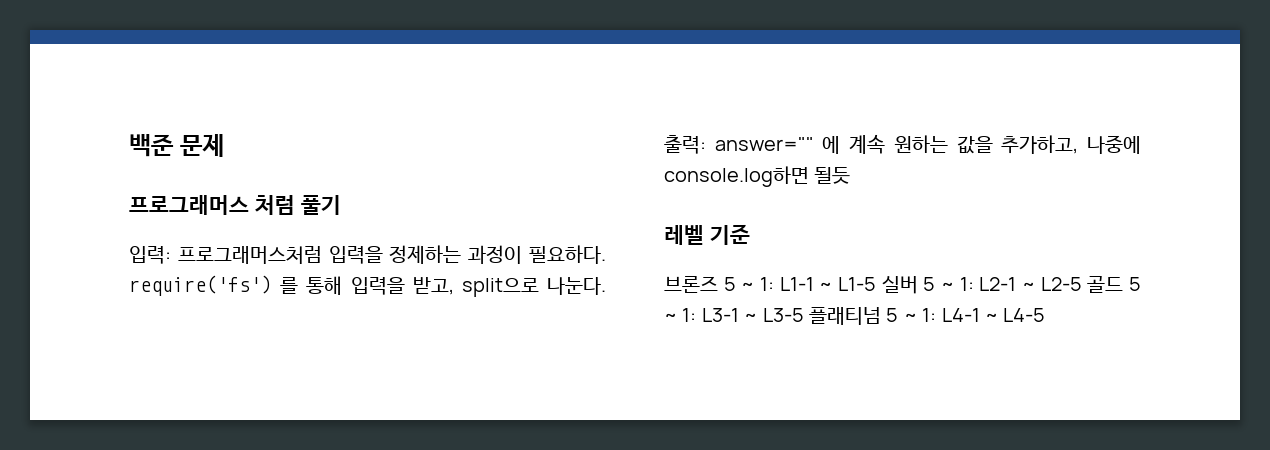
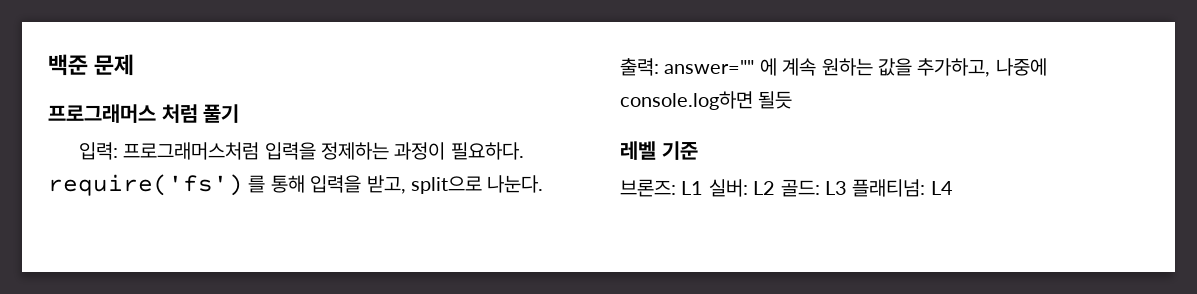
[664,276,1141,294] [664,307,1046,325] 브론즈 5 ~ 1: L1-1 ~ L1-5 실버 5 ~ 1: L2-1 ~ L2-5 골드 5 ~ 1: L3-1 ~ L3-5 플래티넘 5 ~ 1: L4-1 ~ L4-5 -> [620,179,953,197] 브론즈: L1 실버: L2 골드: L3 플래티넘: L4

